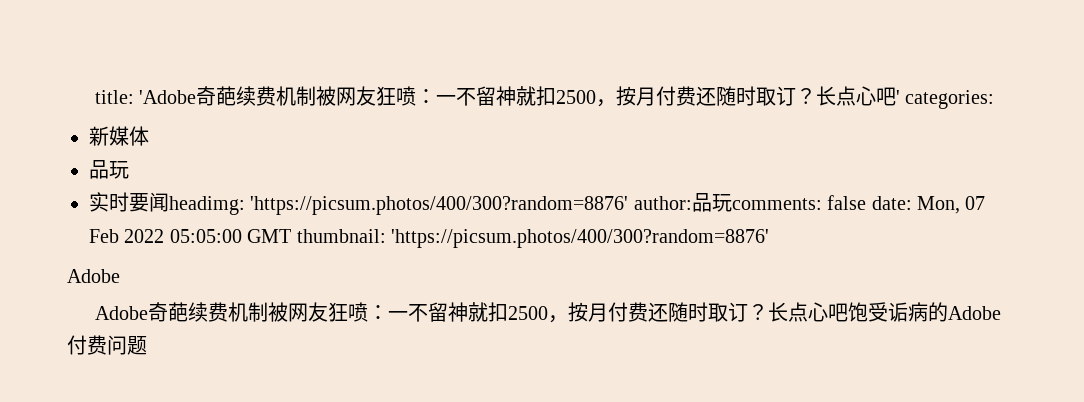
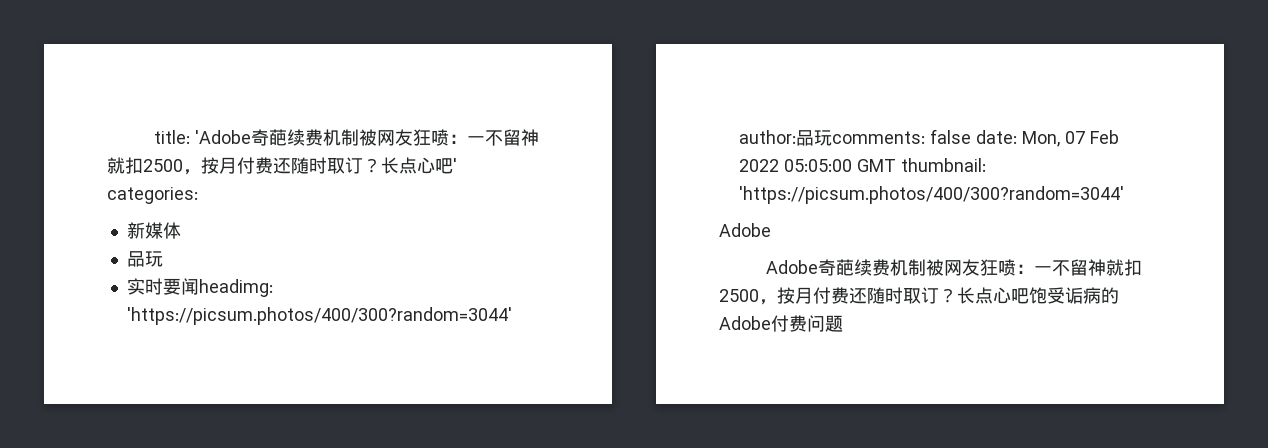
[250,196,629,215] 'https://picsum.photos/400/300?random=8876' -> [126,307,512,325] 'https://picsum.photos/400/300?random=3044'
[391,229,769,248] 'https://picsum.photos/400/300?random=8876' -> [738,186,1124,204] 'https://picsum.photos/400/300?random=3044'

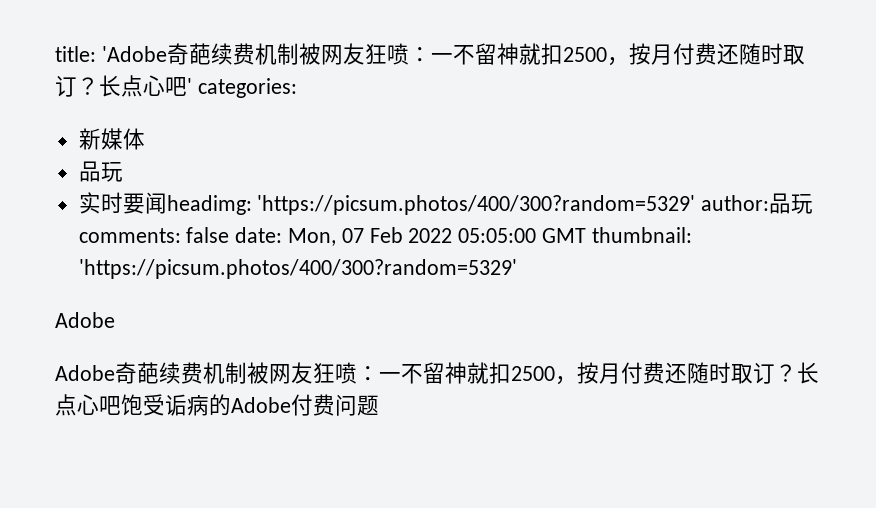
[126,307,512,325] 'https://picsum.photos/400/300?random=3044' -> [257,195,696,215] 'https://picsum.photos/400/300?random=5329'
[738,186,1124,204] 'https://picsum.photos/400/300?random=3044' -> [78,259,517,279] 'https://picsum.photos/400/300?random=5329'

